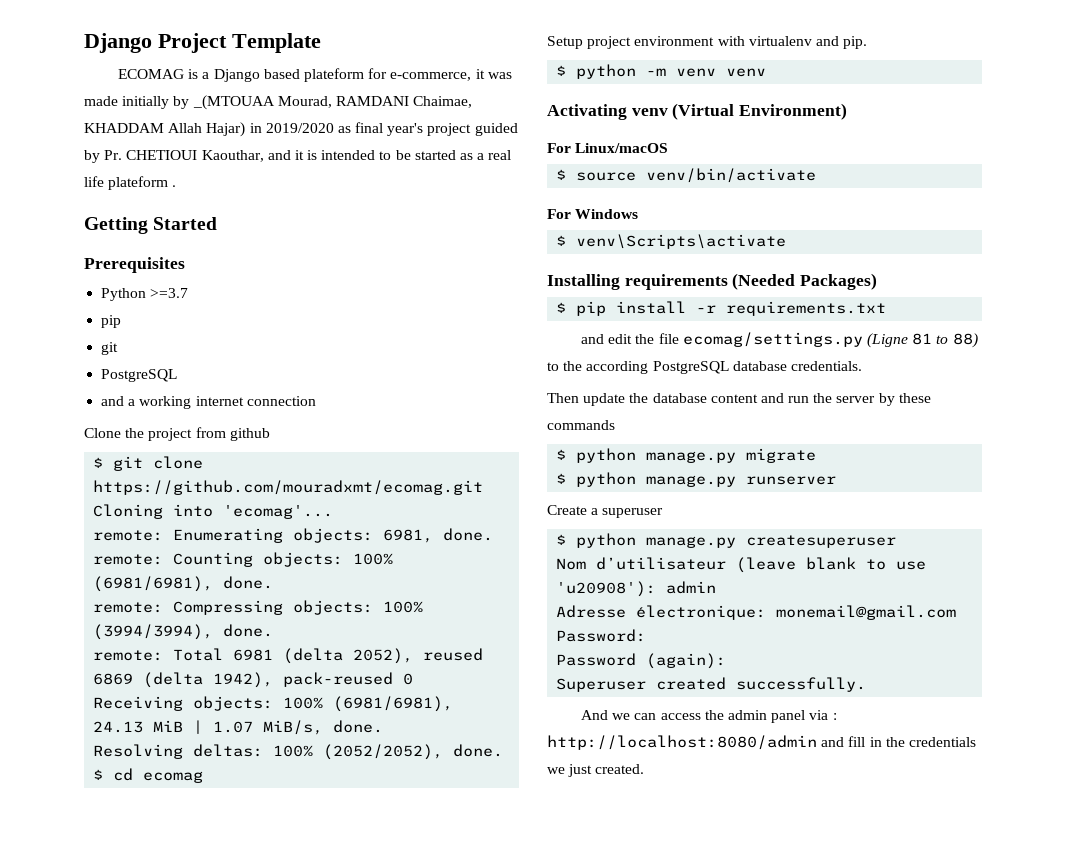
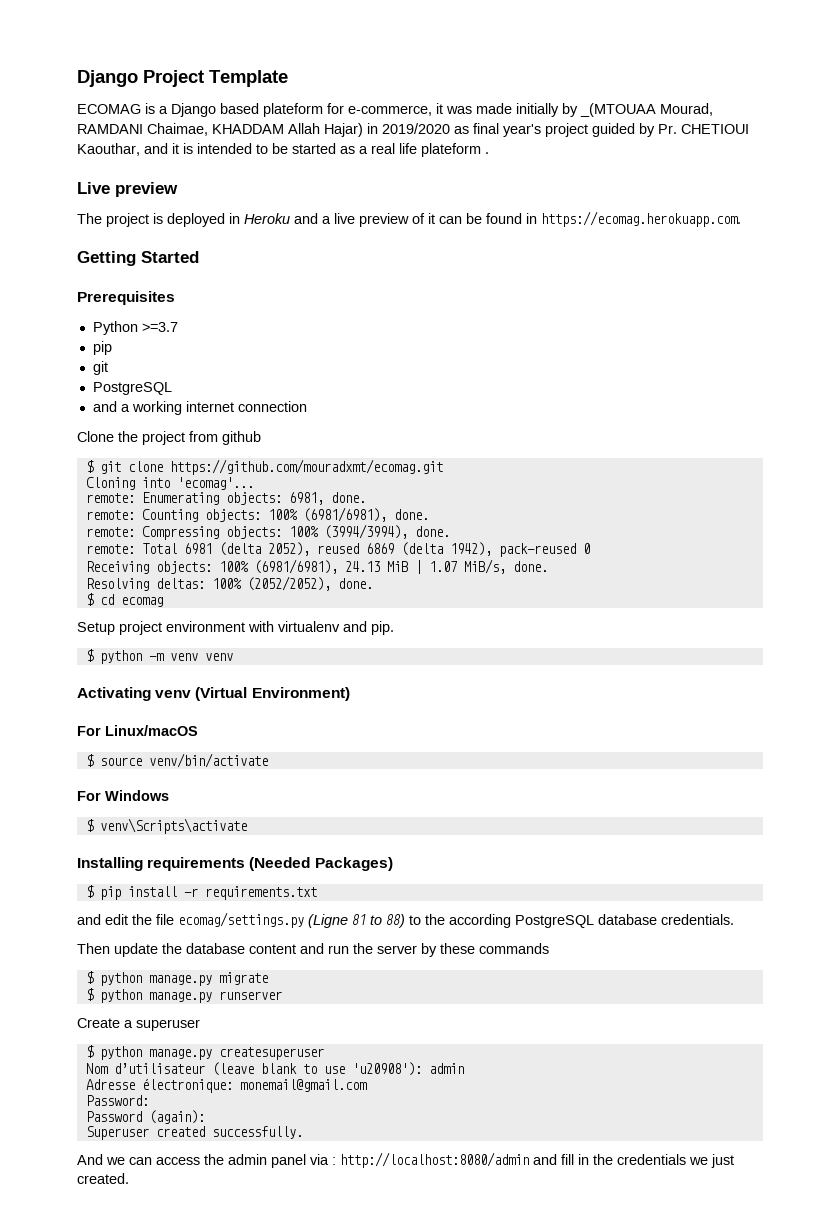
(177, 186) none -> [77,182,178,197] [77,211,741,227] // Live preview // The project is deployed in Heroku and a live preview of it can be found in https://ecomag.herokuapp.com.

